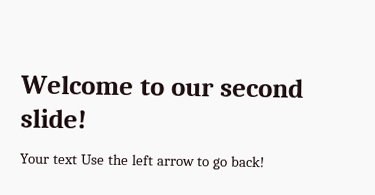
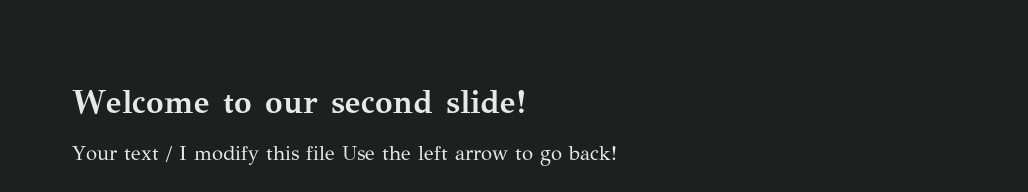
(78, 159) none -> [164,146,335,165] / I modify this file

